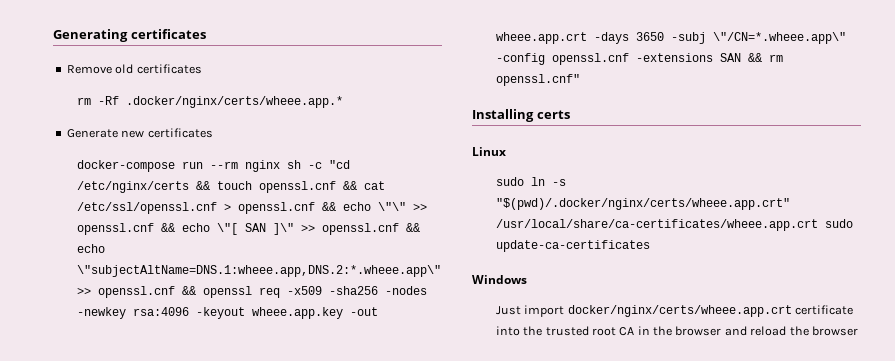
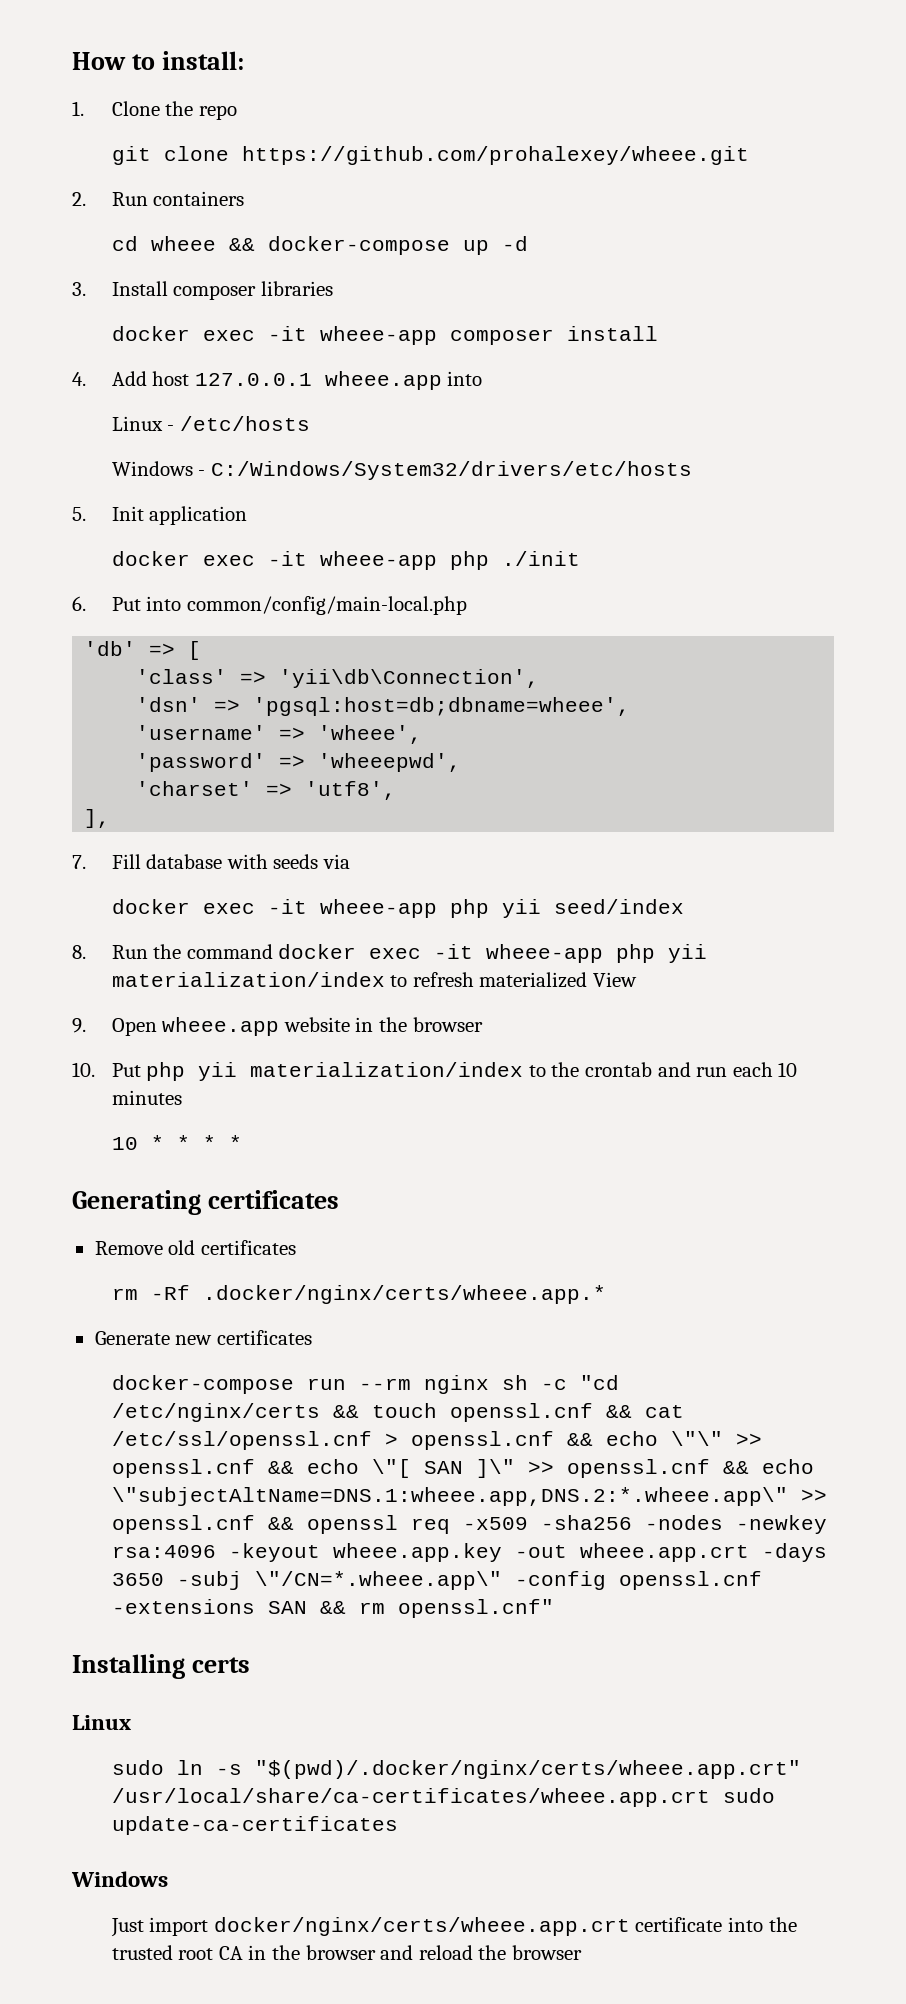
(53, 35) none -> [72,51,244,70] [72,101,237,120] [111,146,749,165] [72,191,245,206] [111,236,528,255] [72,281,333,300] [111,326,658,345] [72,371,483,390] [111,416,310,431] [111,461,692,480] [72,506,248,525] [111,551,580,570] [72,596,467,615] [84,641,202,660] [136,669,540,688] [136,697,631,716] [136,725,423,744] [136,753,462,772] [136,781,397,800] [84,809,111,828] [72,854,351,869] [111,899,684,918] [72,944,708,963] [111,972,638,988] [72,1017,483,1036] [72,1062,798,1081] [111,1090,182,1105] [111,1135,242,1150] How to install: // 1. Clone the repo // git clone https://github.com/prohalexey/wheee.git // 2. Run containers // cd wheee && docker-compose up -d // 3. Install composer libraries // docker exec -it wheee-app composer install // 4. Add host 127.0.0.1 wheee.app into // Linux - /etc/hosts // Windows - C:/Windows/System32/drivers/etc/hosts // 5. Init application // docker exec -it wheee-app php ./init // 6. Put into common/config/main-local.php // 'db' => [ // 'class' => 'yii\db\Connection', // 'dsn' => 'pgsql:host=db;dbname=wheee', // 'username' => 'wheee', // 'password' => 'wheeepwd', // 'charset' => 'utf8', // ], // 7. Fill database with seeds via // docker exec -it wheee-app php yii seed/index // 8. Run the command docker exec -it wheee-app php yii materialization/index to refresh materialized View // 9. Open wheee.app website in the browser // 10. Put php yii materialization/index to the crontab and run each 10 minutes // 10 * * * * //

